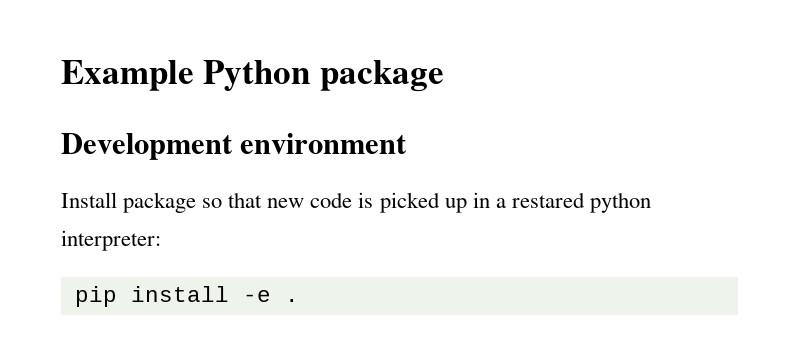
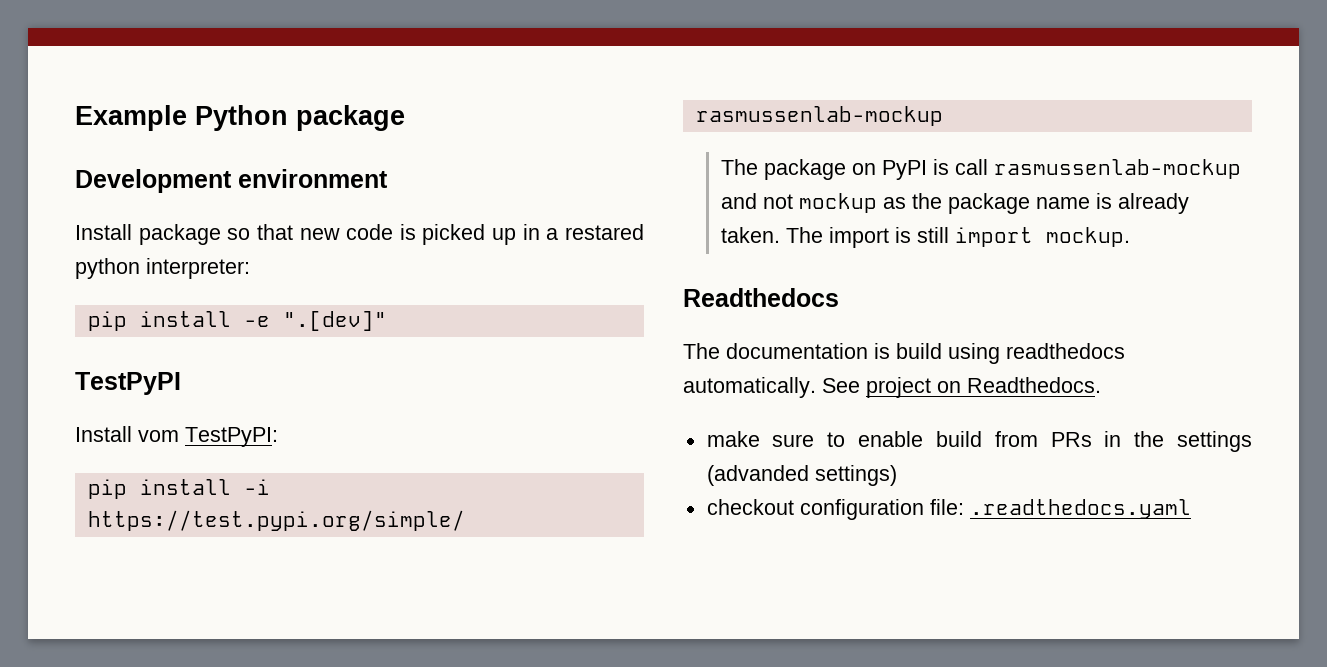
[284,299,299,302] . -> [282,311,387,331] [75,372,181,395] [75,426,278,447] [87,479,270,499] [87,510,465,531] [695,106,943,126] [720,159,1241,180] [720,193,1189,214] [720,227,1130,248] [683,288,839,307] [683,343,1125,364] [683,377,1101,398] [706,431,1252,452] [706,465,897,486] [706,499,1191,520] ".[dev]" // TestPyPI // Install vom TestPyPI: // pip install -i https://test.pypi.org/simple/ rasmussenlab-mockup // The package on PyPI is call rasmussenlab-mockup and not mockup as the package name is already taken. The import is still import mockup. // Readthedocs // The documentation is build using readthedocs automatically. See project on Readthedocs. // make sure to enable build from PRs in the settings (advanded settings) // checkout configuration file: .readthedocs.yaml

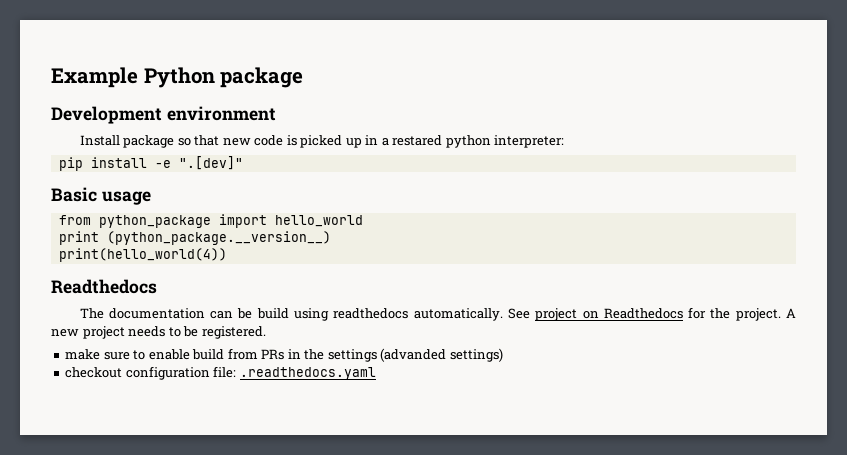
[75,372,181,395] [75,426,278,447] [87,479,270,499] [87,510,465,531] [695,106,943,126] [720,159,1241,180] [720,193,1189,214] [720,227,1130,248] TestPyPI // Install vom TestPyPI: // pip install -i https://test.pypi.org/simple/ rasmussenlab-mockup // The package on PyPI is call rasmussenlab-mockup and not mockup as the package name is already taken. The import is still import mockup. -> [51,187,151,205] [58,214,363,228] [58,231,331,245] [58,248,227,262] Basic usage // from python_package import hello_world // print (python_package.__version__) // print(hello_world(4))
[874,343,890,359] is -> [210,308,253,319] can be
[967,377,1101,393] Readthedocs. -> [603,307,796,321] [51,326,266,339] Readthedocs for the project. A new project needs to be registered.

